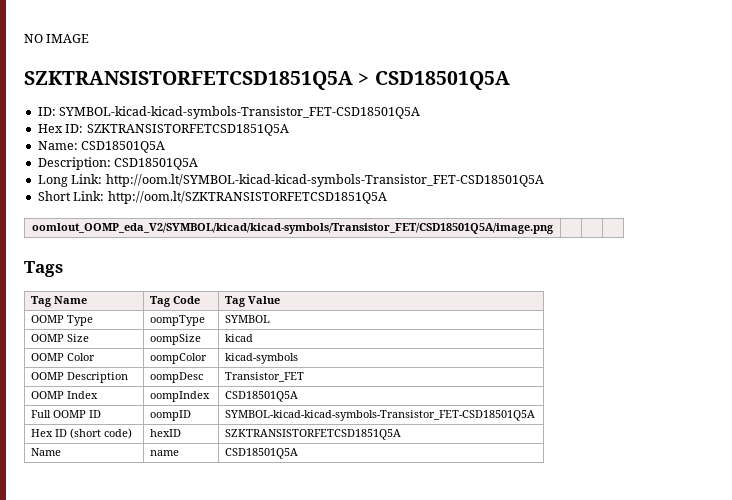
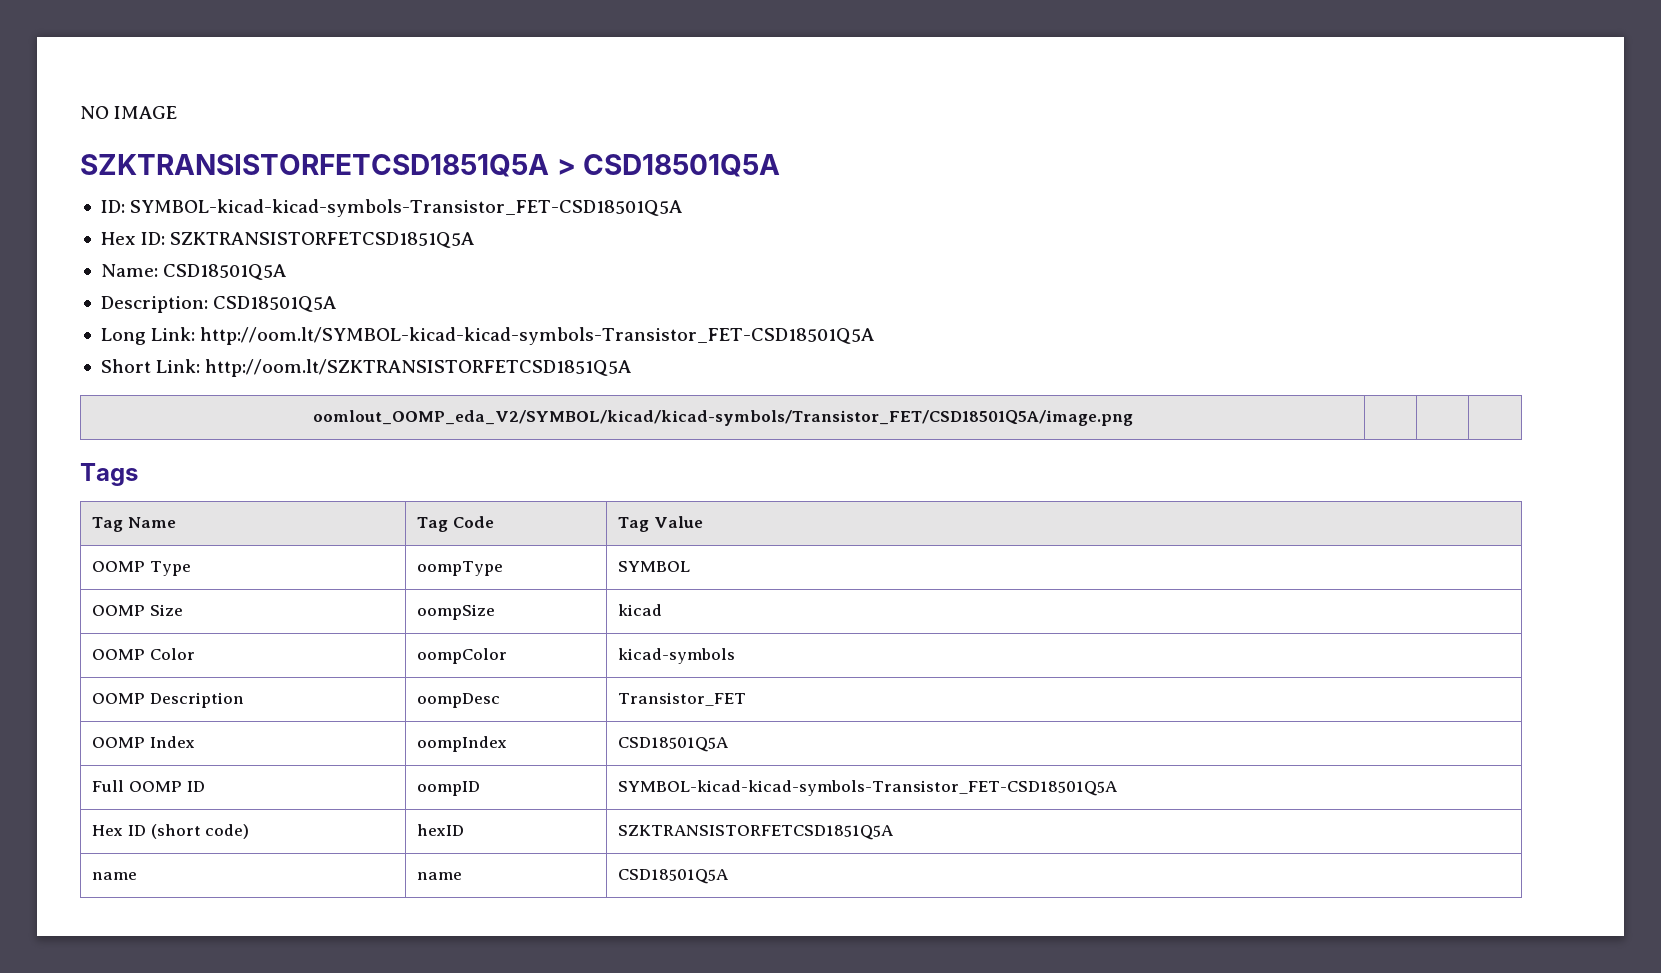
[31,448,62,456] Name -> [92,872,138,880] name

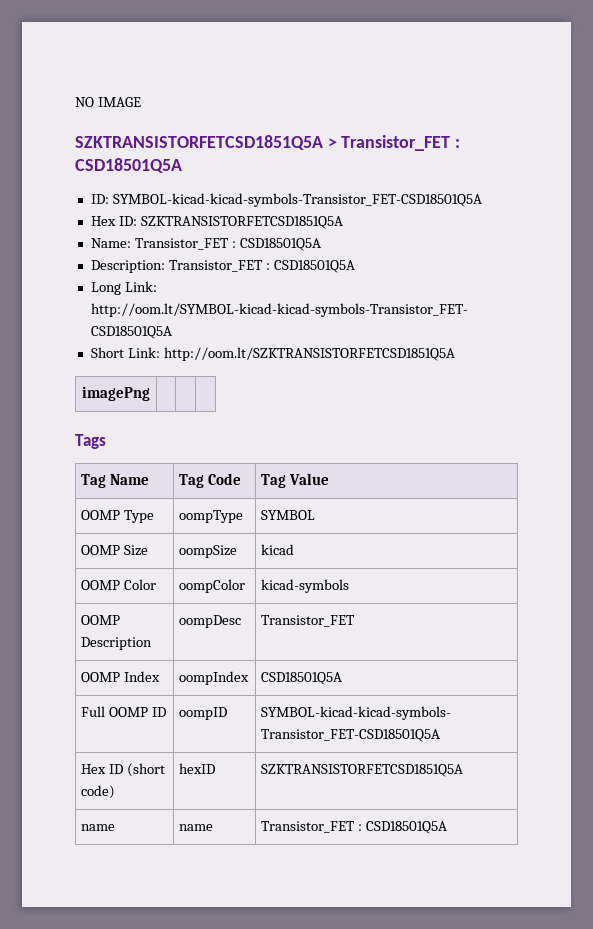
(576, 167) none -> [341,135,461,151] Transistor_FET :
(158, 270) none -> [134,238,236,250] Transistor_FET :
(208, 304) none -> [168,260,270,272] Transistor_FET :
[312,410,1133,426] oomlout_OOMP_eda_V2/SYMBOL/kicad/kicad-symbols/Transistor_FET/CSD18501Q5A/image.png -> [82,386,150,401] imagePng
(463, 876) none -> [261,821,363,833] Transistor_FET :

